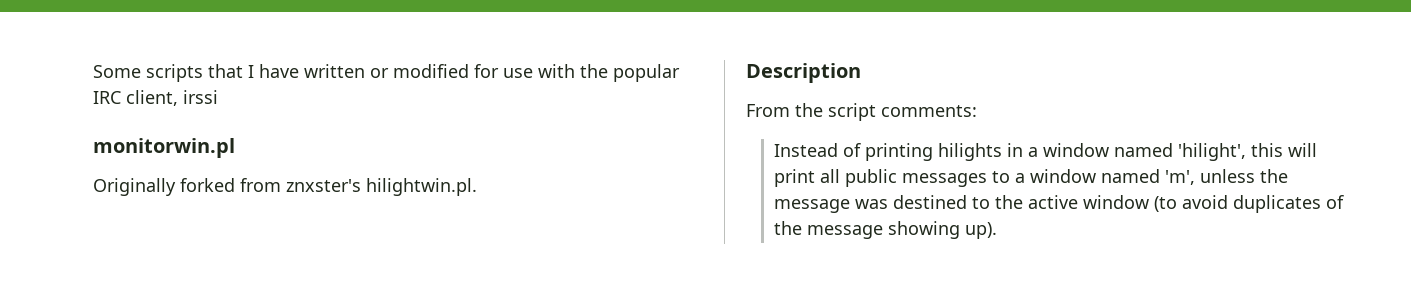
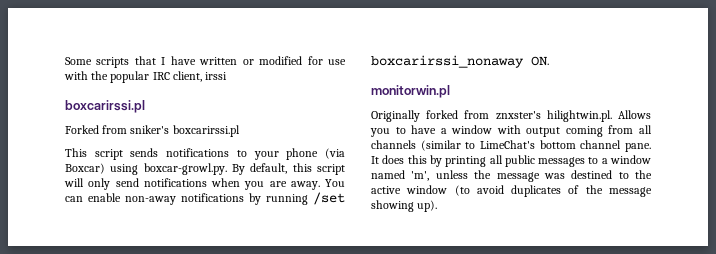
(218, 97) none -> [65,100,145,113] [65,125,240,137] [65,148,345,160] [65,163,346,175] [64,178,345,190] [65,192,345,205] [371,55,549,68] // boxcarirssi.pl // Forked from sniker's boxcarirssi.pl // This script sends notifications to your phone (via Boxcar) using boxcar-growl.py. By default, this script will only send notifications when you are away. You can enable non-away notifications by running /set boxcarirssi_nonaway ON.
[746,63,861,83] [746,103,977,121] [773,143,1317,161] [773,169,815,187] // Description // From the script comments: // Instead of printing hilights in a window named 'hilight', this will print -> [618,110,651,119] [370,125,652,137] [371,140,651,152] [371,155,487,167] Allows you to have a window with output coming from all channels (similar to LimeChat's bottom channel pane. It does this by printing

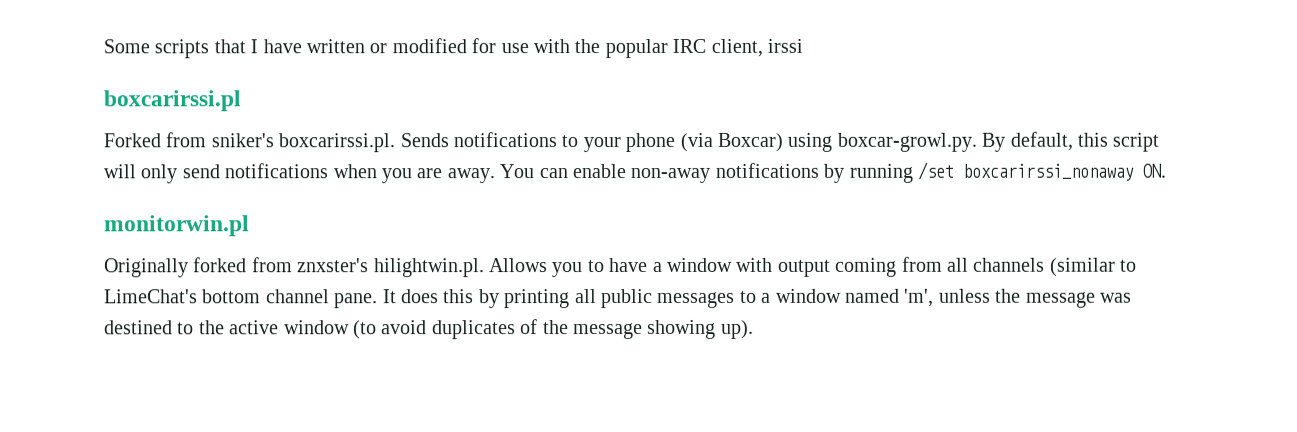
[172,125,240,137] [65,148,159,160] boxcarirssi.pl // This script sends -> [278,133,449,153] boxcarirssi.pl. Sends

